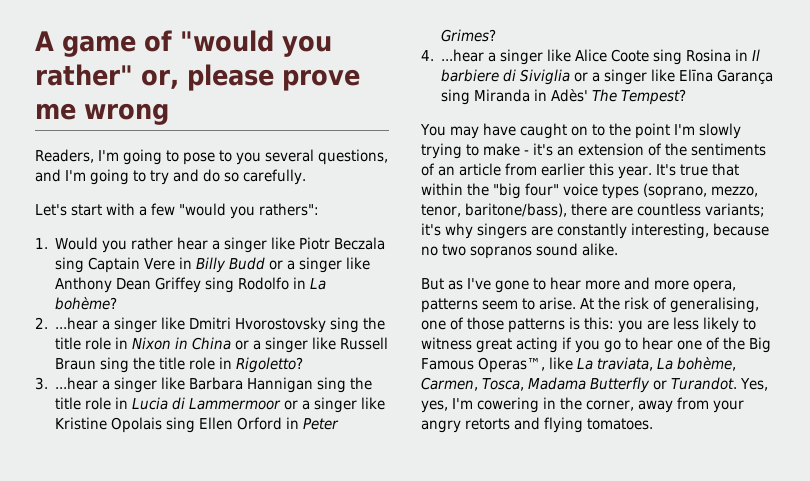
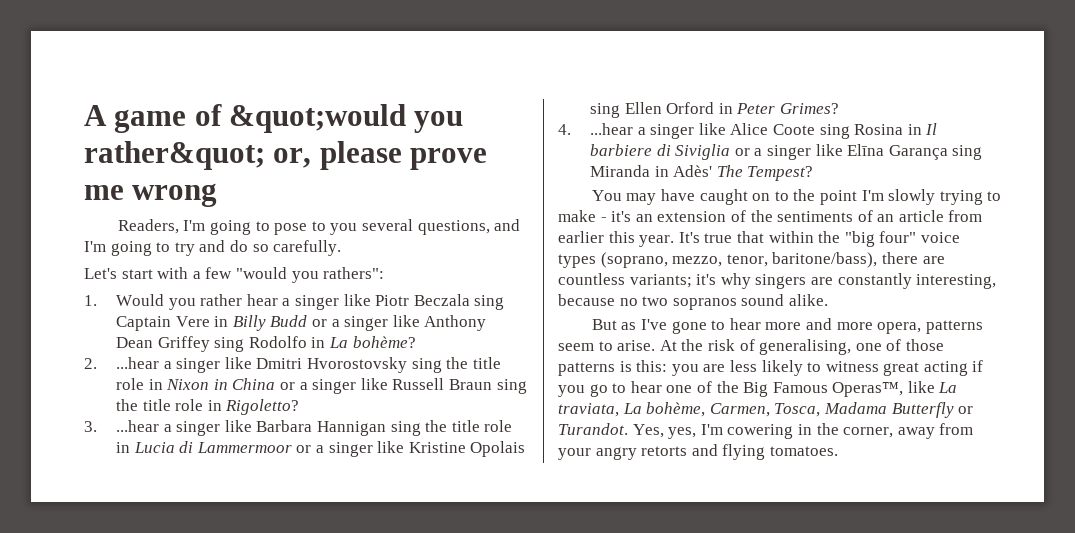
[180,30,332,57] [35,64,133,86] "would you rather" -> [229,104,464,133] [84,141,265,170] &quot;would you rather&quot;

